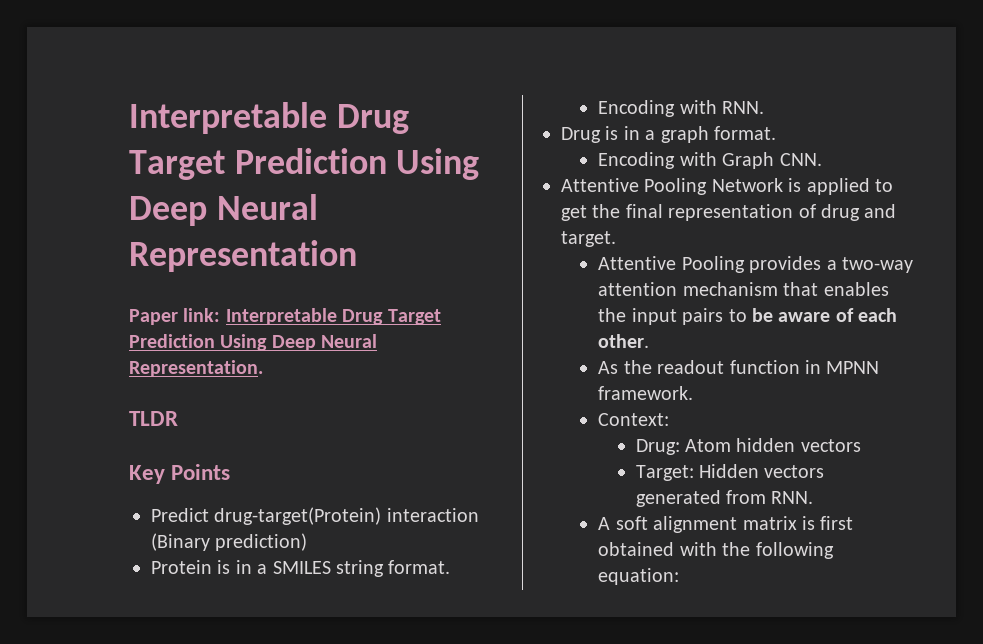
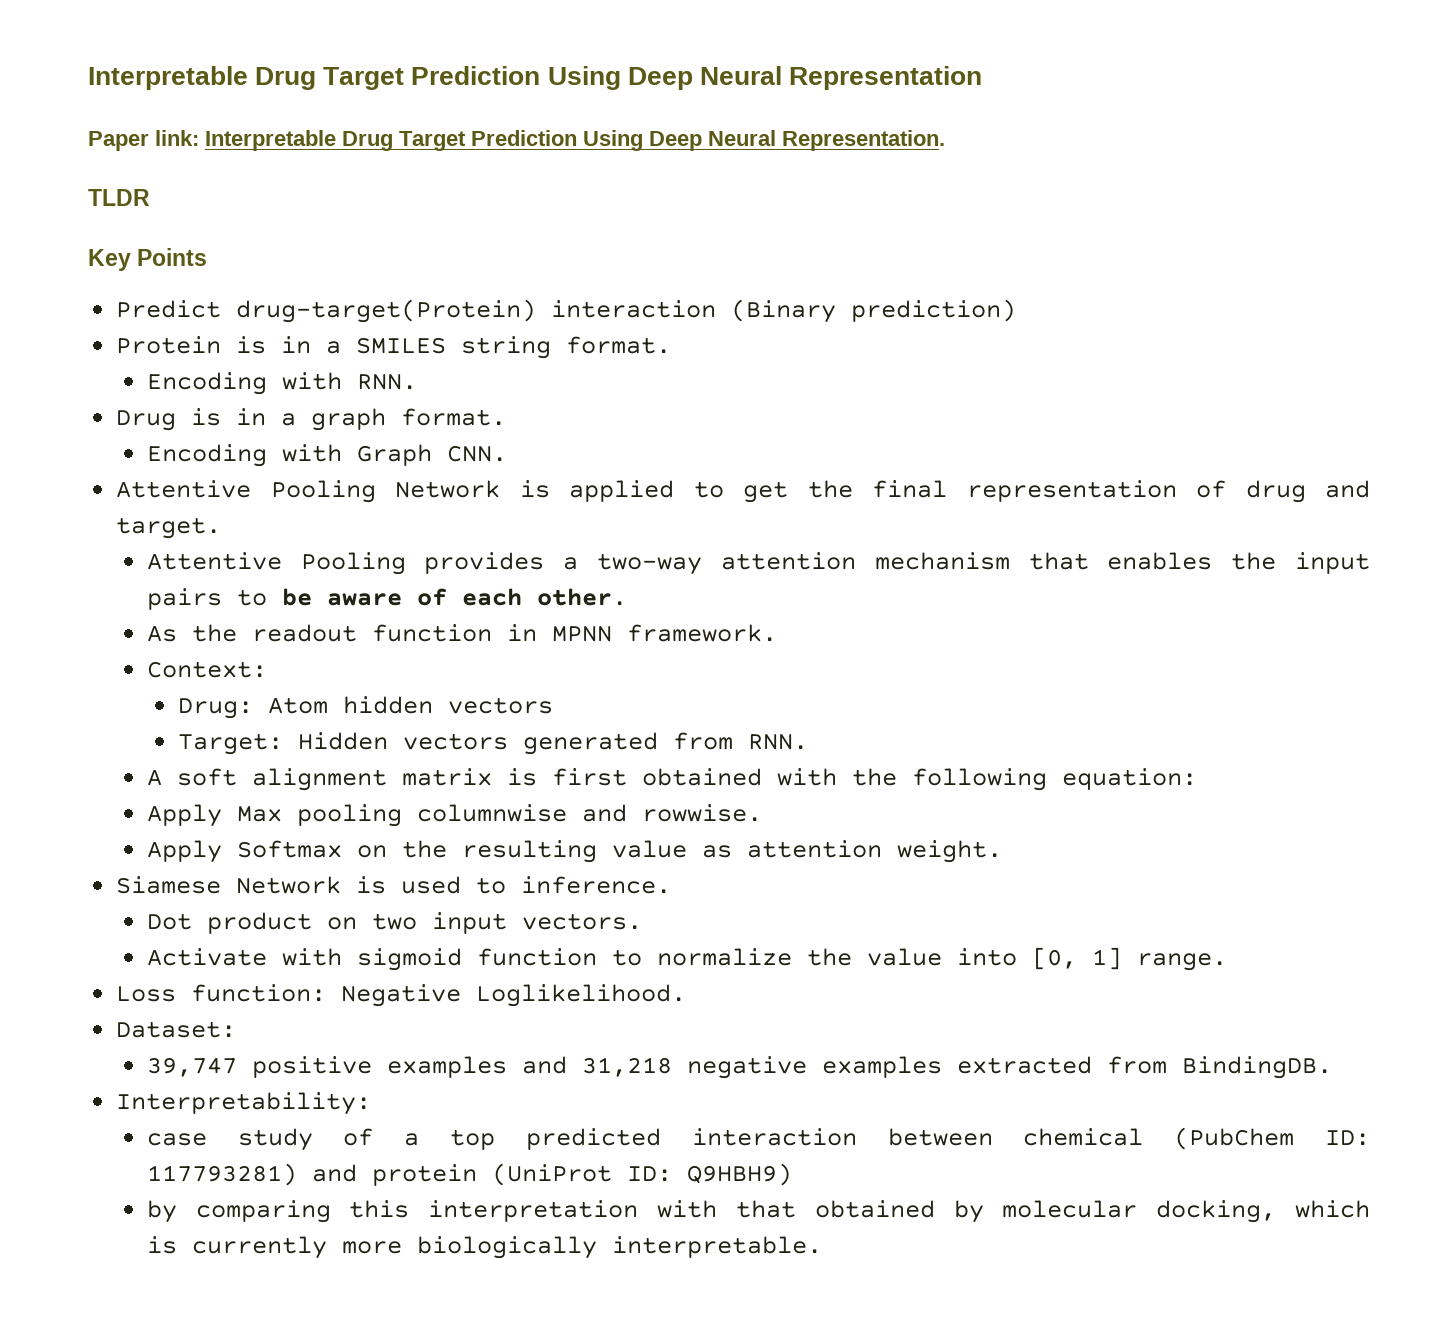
(680, 576) none -> [146,804,762,827] [146,840,1002,863] [116,876,672,894] [146,912,642,934] [146,947,1227,971] [116,984,687,1007] [116,1021,237,1038] [146,1056,1332,1079] [116,1092,372,1115] [146,1127,1370,1151] [146,1163,792,1186] [146,1200,1370,1223] [146,1236,822,1259] // Apply Max pooling columnwise and rowwise. // Apply Softmax on the resulting value as attention weight. // Siamese Network is used to inference. // Dot product on two input vectors. // Activate with sigmoid function to normalize the value into [0, 1] range. // Loss function: Negative Loglikelihood. // Dataset: // 39,747 positive examples and 31,218 negative examples extracted from BindingDB. // Interpretability: // case study of a top predicted interaction between chemical (PubChem ID: 117793281) and protein (UniProt ID: Q9HBH9) // by comparing this interpretation with that obtained by molecular docking, which is currently more biologically interpretable.

